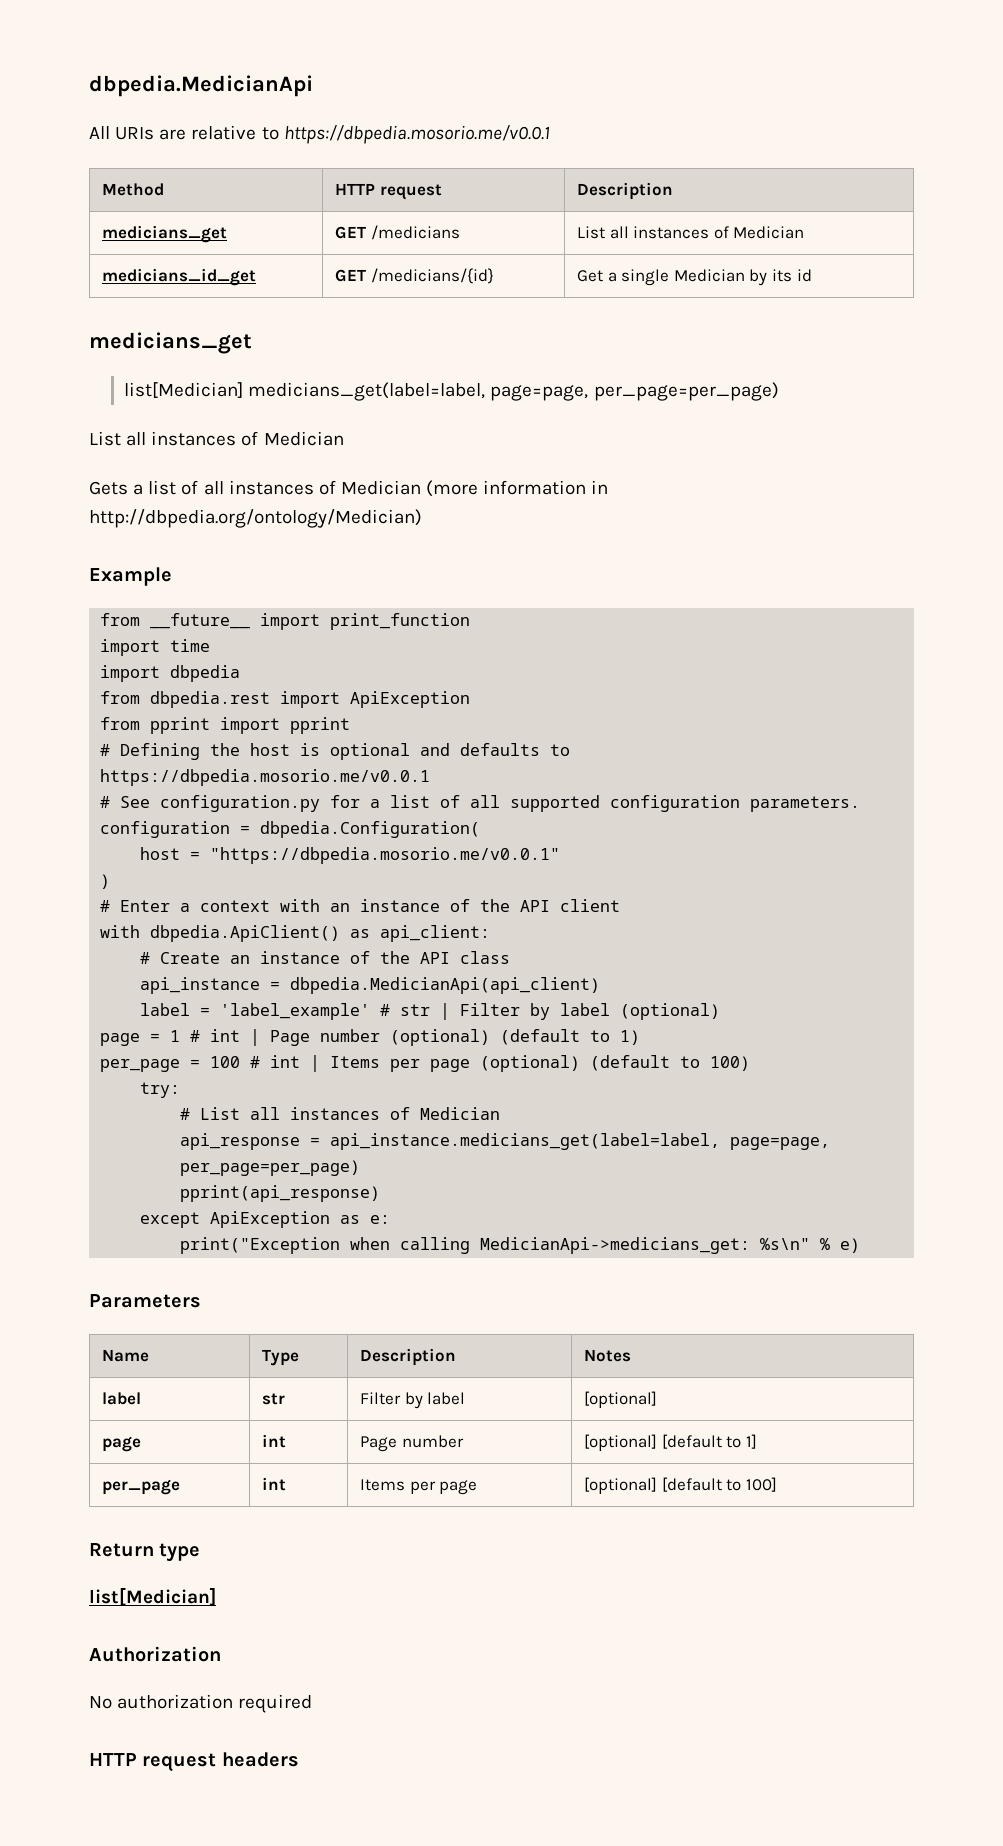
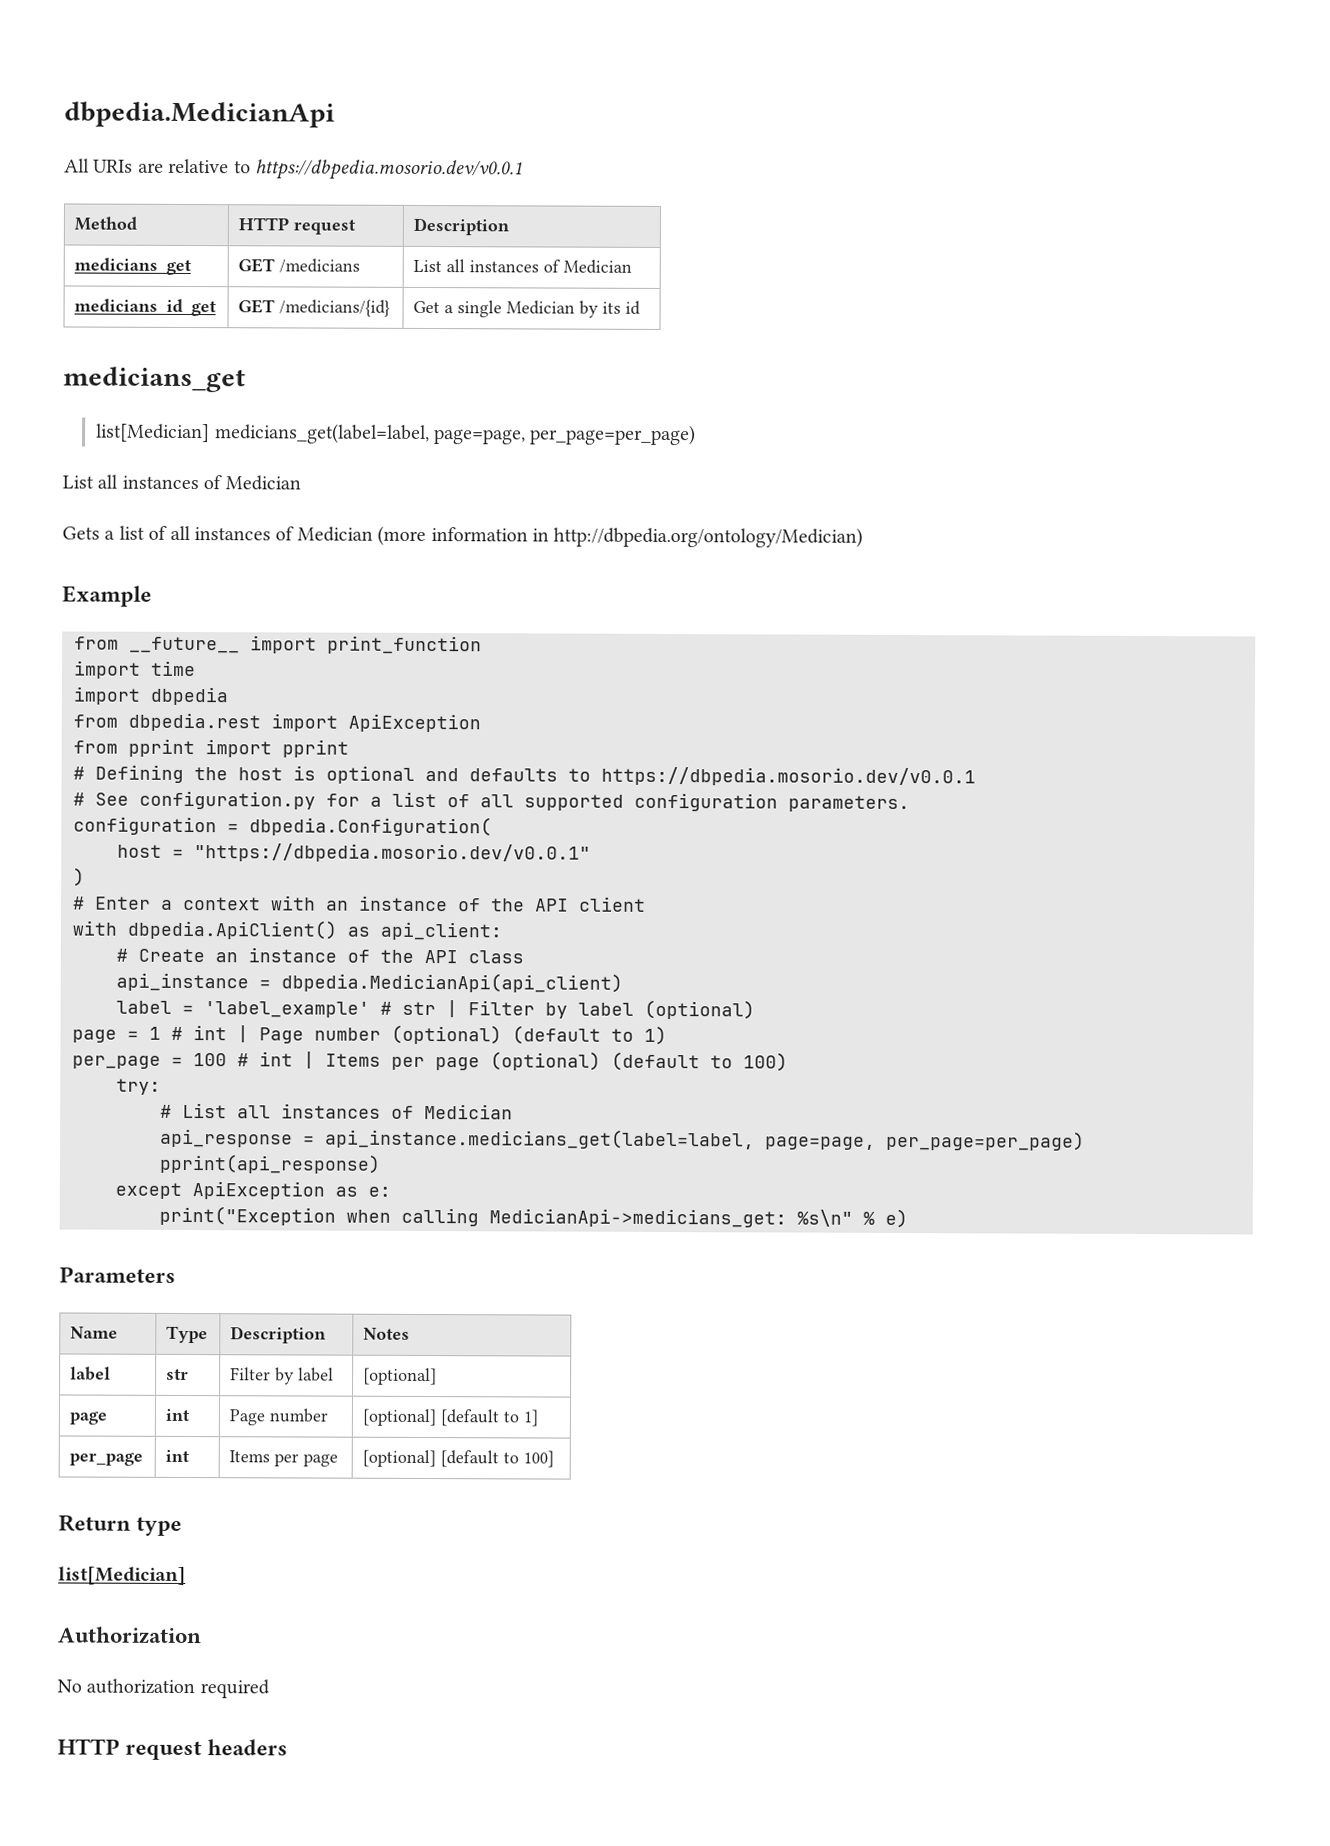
[283,125,550,144] https://dbpedia.mosorio.me/v0.0.1 -> [255,159,523,181] https://dbpedia.mosorio.dev/v0.0.1
[100,769,431,786] https://dbpedia.mosorio.me/v0.0.1 -> [601,766,976,787] https://dbpedia.mosorio.dev/v0.0.1
[210,847,561,864] "https://dbpedia.mosorio.me/v0.0.1" -> [194,843,591,863] "https://dbpedia.mosorio.dev/v0.0.1"

